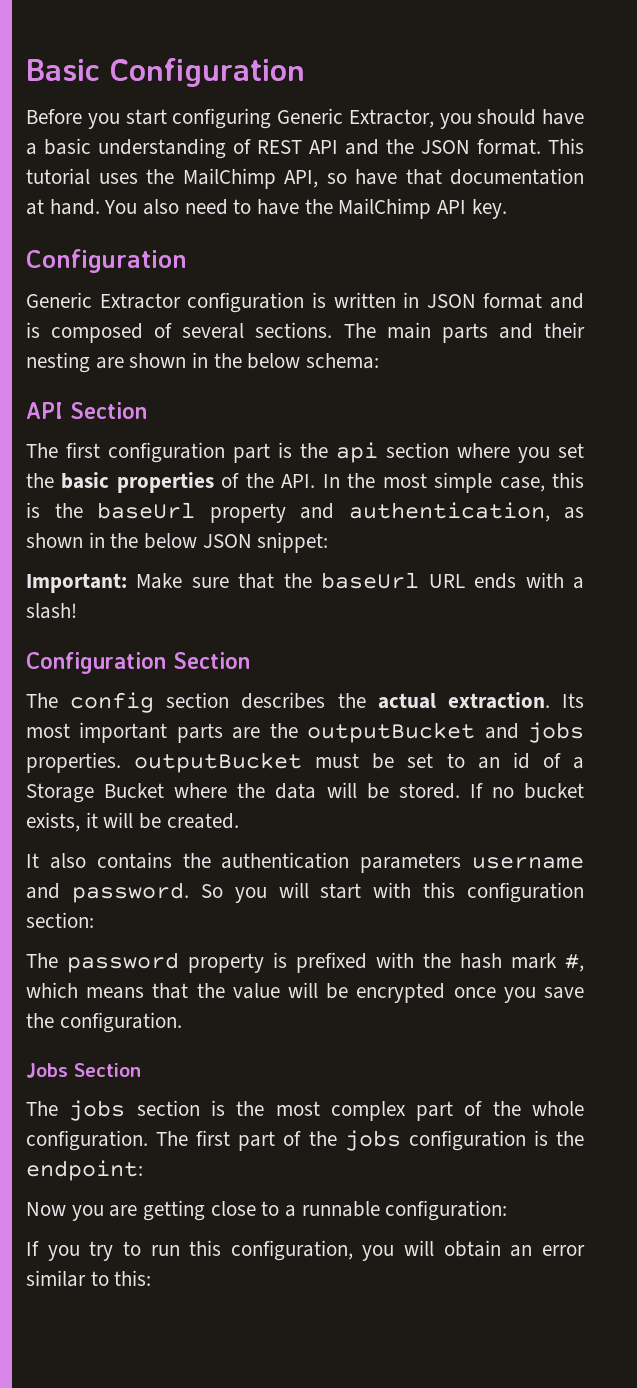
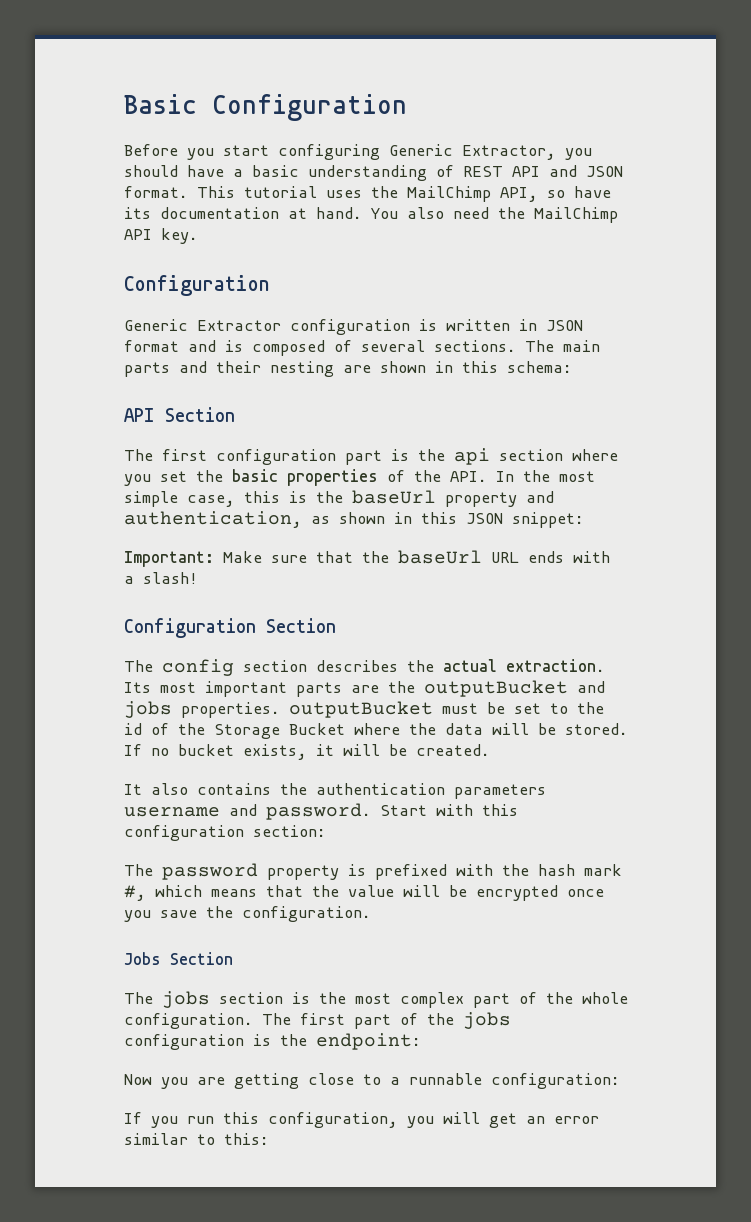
[386,139,414,154] the -> (577, 171) none
[405,169,442,185] that -> [124,207,151,219] its
[233,199,300,215] to have -> (489, 213) none
[213,353,301,369] the below -> [462,361,498,373] this
[110,533,198,549] the below -> [421,512,457,524] this
[477,757,500,769] an -> [577,702,604,714] the
[572,757,584,769] a -> [178,723,205,735] the
[200,882,362,903] So you will start -> [380,805,427,816] Start
[89,1241,141,1261] try to -> (178, 1122) none
[443,1240,501,1257] obtain -> [489,1113,517,1128] get

